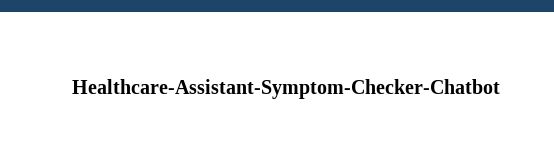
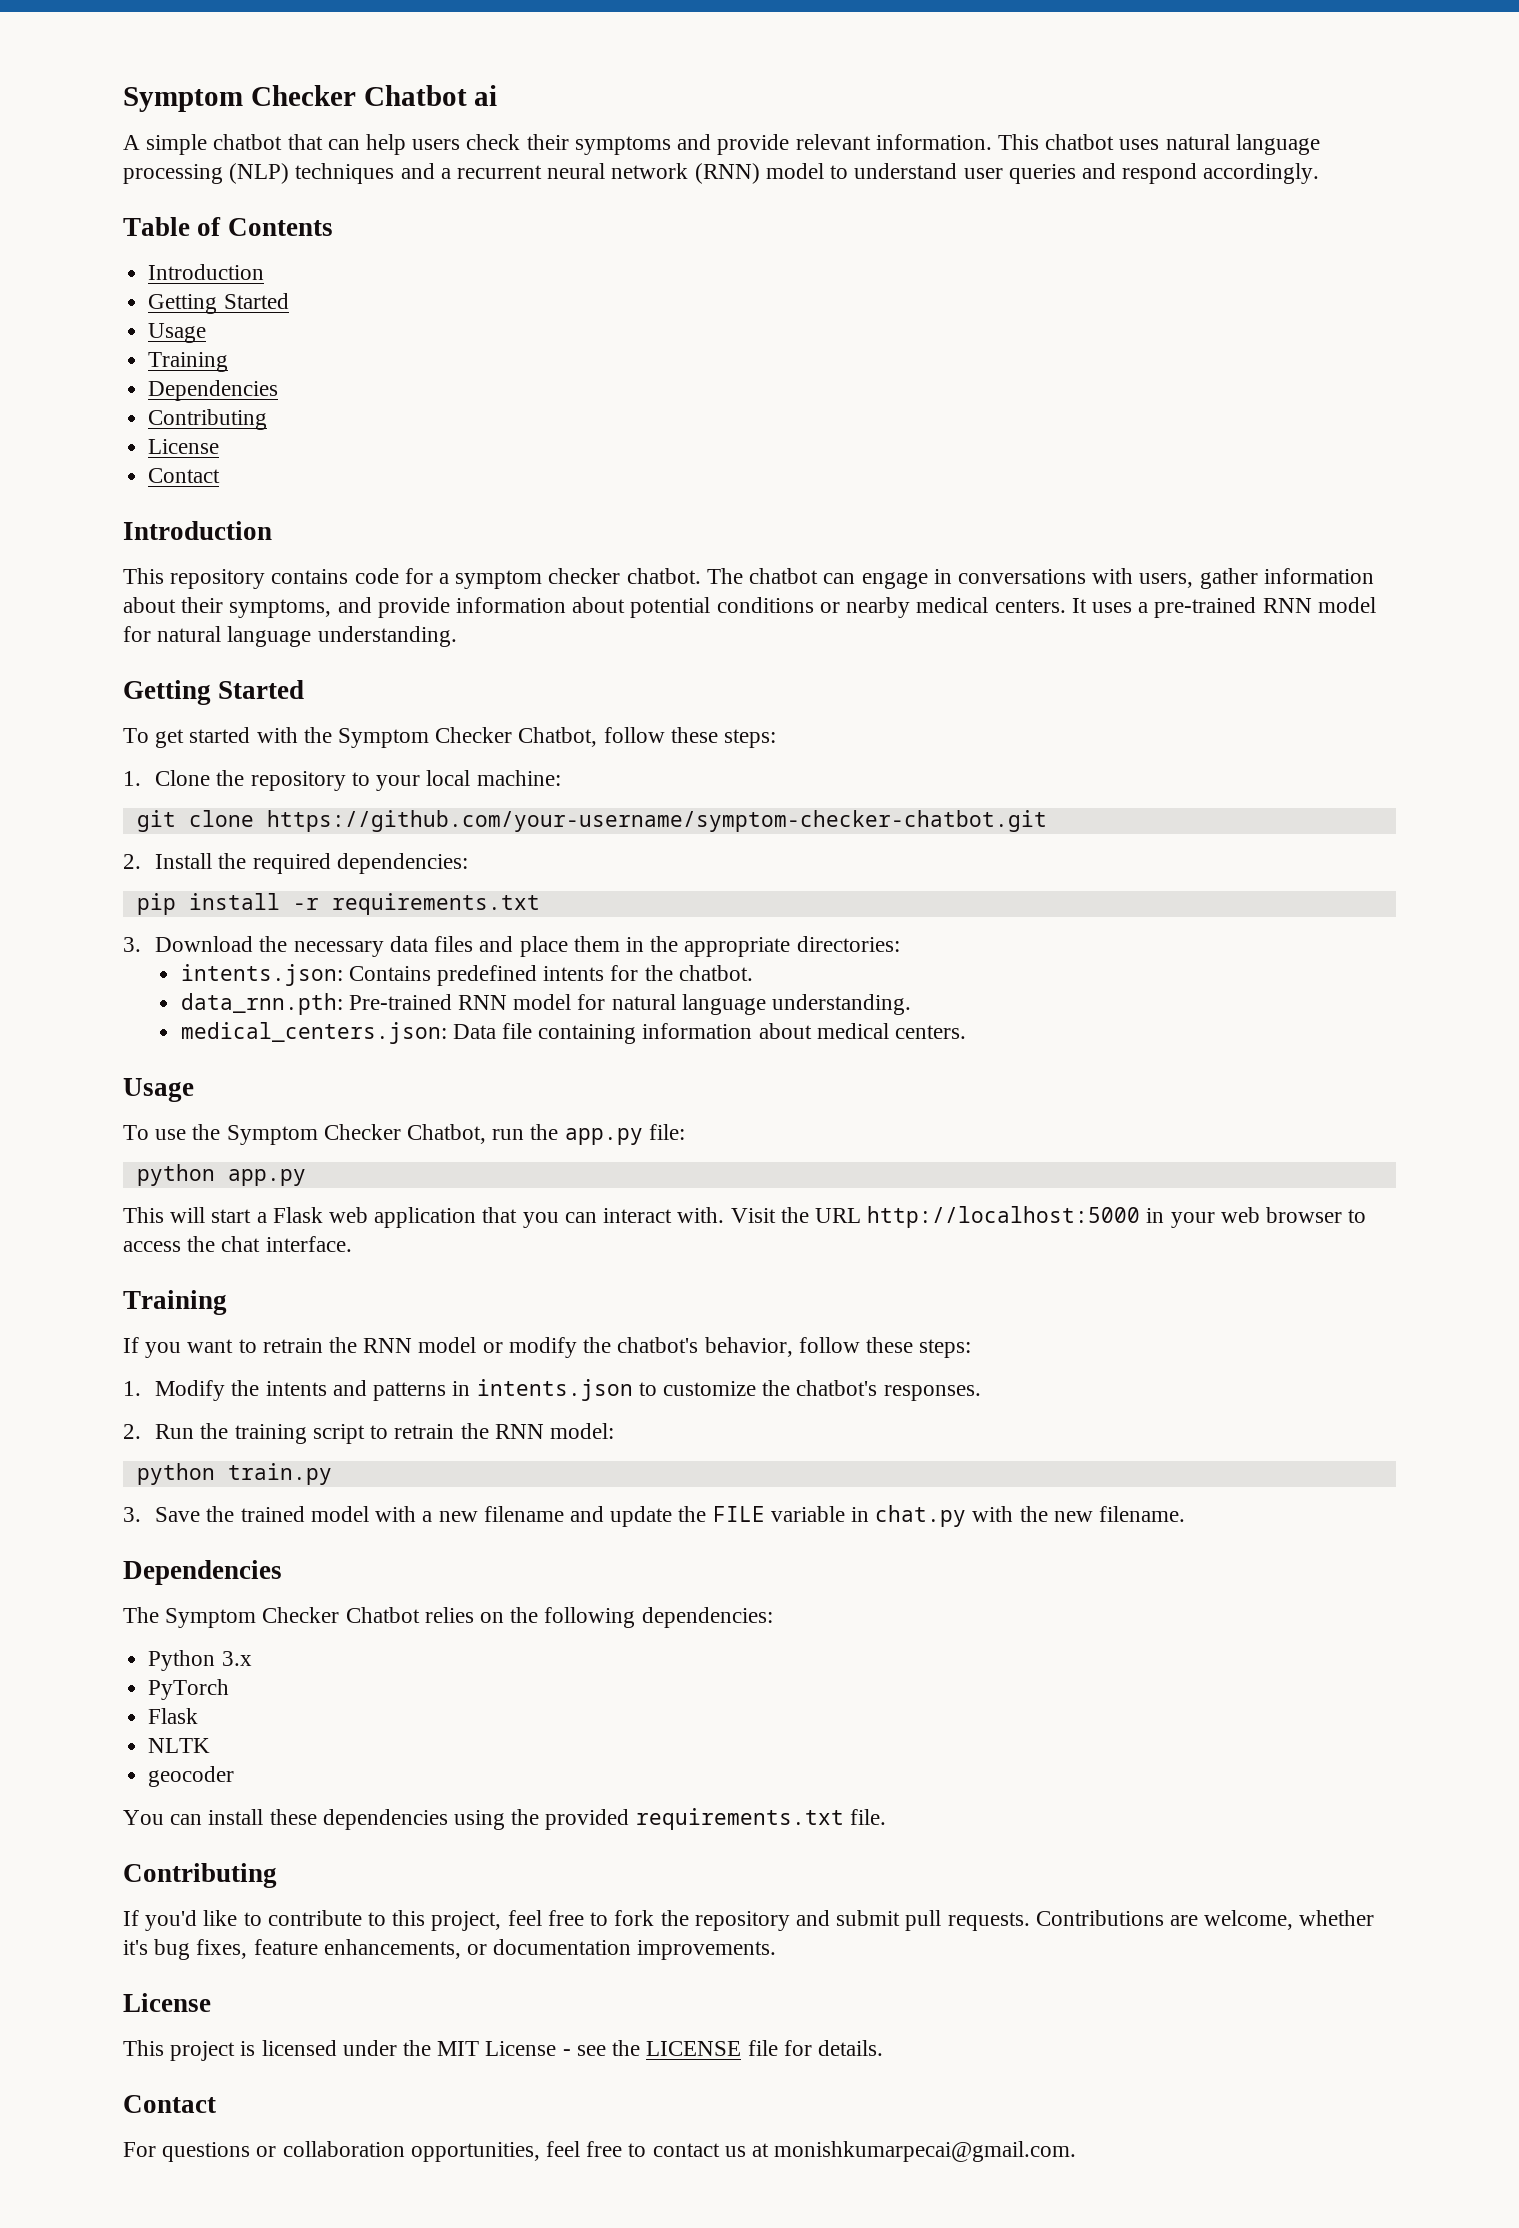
[72,79,500,99] Healthcare-Assistant-Symptom-Checker-Chatbot -> [123,85,498,112] [123,134,1320,155] [123,163,1320,184] [123,217,333,236] [148,264,265,280] [148,293,289,314] [148,323,207,343] [148,352,229,372] [148,380,279,401] [148,409,268,430] [148,439,220,454] [148,468,221,483] [123,521,272,540] [123,568,1374,589] [123,597,1376,618] [123,626,457,647] [123,680,305,705] [123,727,777,748] [123,770,561,791] [136,810,1047,832] [123,853,468,874] [136,893,540,915] [123,936,900,957] [180,964,753,986] [180,993,912,1015] [180,1022,967,1044] [123,1078,194,1102] [123,1124,685,1145] [136,1164,306,1186] [123,1206,1367,1228] [123,1236,352,1252] [123,1290,227,1315] [123,1337,972,1358] [123,1379,981,1401] [123,1423,614,1444] [136,1463,332,1485] [123,1505,1186,1527] [123,1560,282,1585] [123,1607,773,1628] [148,1650,252,1671] [148,1679,230,1700] [148,1708,199,1724] [148,1738,211,1753] [148,1766,235,1787] [123,1808,886,1830] [123,1863,277,1888] [123,1910,1375,1931] [123,1939,777,1960] [123,1993,211,2012] [123,2040,883,2061] [123,2095,216,2113] [123,2141,1077,2162] Symptom Checker Chatbot ai // A simple chatbot that can help users check their symptoms and provide relevant information. This chatbot uses natural language processing (NLP) techniques and a recurrent neural network (RNN) model to understand user queries and respond accordingly. // Table of Contents // Introduction // Getting Started // Usage // Training // Dependencies // Contributing // License // Contact // Introduction // This repository contains code for a symptom checker chatbot. The chatbot can engage in conversations with users, gather information about their symptoms, and provide information about potential conditions or nearby medical centers. It uses a pre-trained RNN model for natural language understanding. // Getting Started // To get started with the Symptom Checker Chatbot, follow these steps: // 1. Clone the repository to your local machine: // git clone https://github.com/your-username/symptom-checker-chatbot.git // 2. Install the required dependencies: // pip install -r requirements.txt // 3. Download the necessary data files and place them in the appropriate directories: // intents.json: Contains predefined intents for the chatbot. // data_rnn.pth: Pre-trained RNN model for natural language understanding. // medical_centers.json: Data file containing information about medical centers. // Usage // To use the Symptom Checker Chatbot, run the app.py file: // python app.py // This will start a Flask web application that you can interact with. Visit the URL http://localhost:5000 in your web browser to access the chat interface. // Training // If you want to retrain the RNN model or modify the chatbot's behavior, follow these steps: // 1. Modify the intents and patterns in intents.json to customize the chatbot's responses. // 2. Run the training script to retrain the RNN model: // python train.py // 3. Save the trained model with a new filename and update the FILE variable in chat.py with the new filename. // Dependencies // The Symptom Checker Chatbot relies on the following dependencies: // Python 3.x // PyTorch // Flask // NLTK // geocoder // You can install these dependencies using the provided requirements.txt file. // Contributing // If you'd like to contribute to this project, feel free to fork the repository and submit pull requests. Contributions are welcome, whether it's bug fixes, feature enhancements, or documentation improvements. // License // This project is licensed under the MIT License - see the LICENSE file for details. // Contact // For questions or collaboration opportunities, feel free to contact us at monishkumarpecai@gmail.com.

